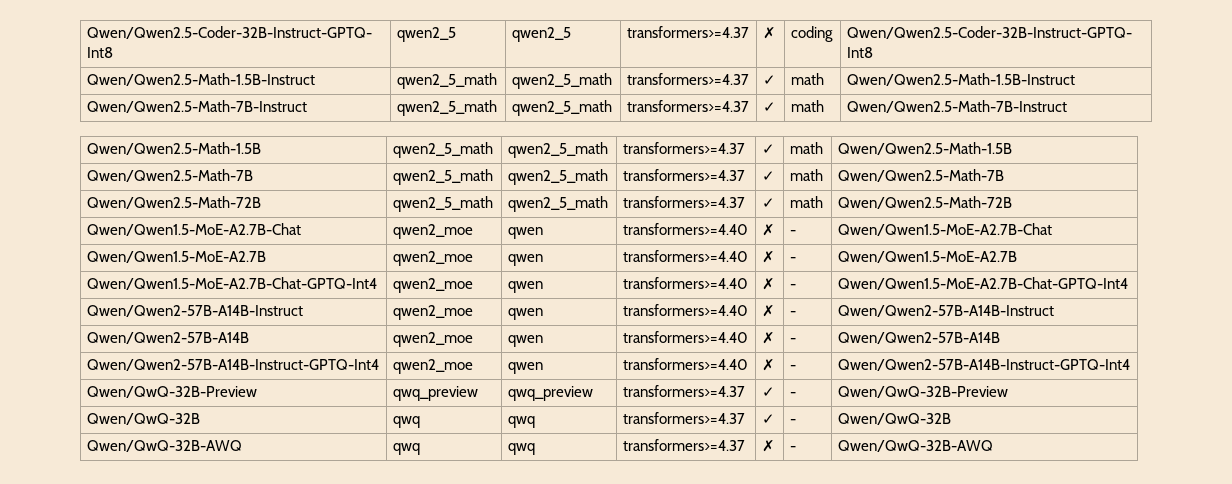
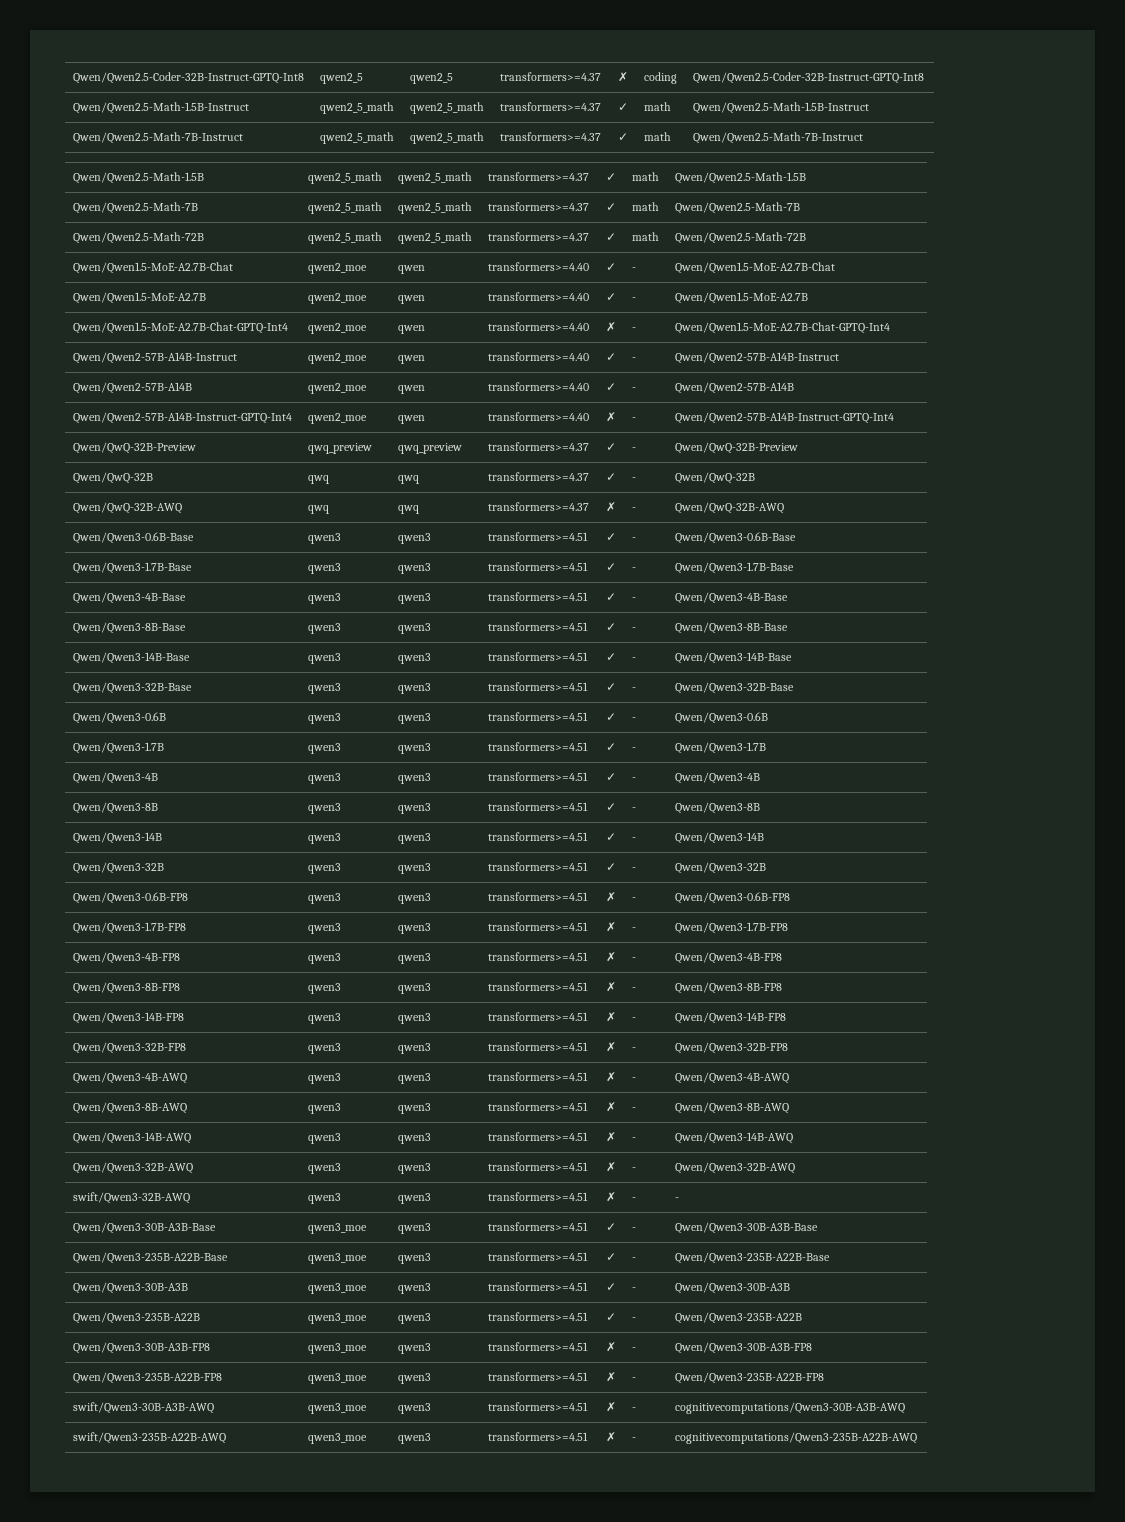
[761,224,775,236] ✗ -> [605,263,616,271] ✓
[761,251,775,263] ✗ -> [605,293,616,301] ✓
[761,305,775,317] ✗ -> [605,353,616,361] ✓
[761,332,775,344] ✗ -> [605,383,616,391] ✓
(993, 446) none -> [72,532,194,544] [307,533,341,544] [397,533,431,544] [487,532,588,541] [605,533,616,541] [631,537,636,541] [674,532,796,544] [72,562,192,574] [307,563,341,574] [397,563,431,574] [487,562,588,571] [605,563,616,571] [631,567,636,571] [674,562,794,574] [72,592,186,604] [307,593,341,604] [397,593,431,604] [487,592,588,601] [605,593,616,601] [631,597,636,601] [674,592,788,604] [72,622,186,634] [307,623,341,634] [397,623,431,634] [487,622,588,631] [605,623,616,631] [631,627,636,631] [674,622,788,634] [72,652,190,664] [307,653,341,664] [397,653,431,664] [487,652,588,661] [605,653,616,661] [631,657,636,661] [674,652,792,664] [72,682,192,694] [307,683,341,694] [397,683,431,694] [487,682,588,691] [605,683,616,691] [631,687,636,691] [674,682,794,694] [72,712,166,724] [307,713,341,724] [397,713,431,724] [487,712,588,721] [605,713,616,721] [631,717,636,721] [674,712,768,724] [72,742,164,754] [307,743,341,754] [397,743,431,754] [487,742,588,751] [605,743,616,751] [631,747,636,751] [674,742,766,754] [72,772,158,784] [307,773,341,784] [397,773,431,784] [487,772,588,781] [605,773,616,781] [631,777,636,781] [674,772,760,784] [72,802,158,814] [307,803,341,814] [397,803,431,814] [487,802,588,811] [605,803,616,811] [631,807,636,811] [674,802,760,814] [72,832,162,844] [307,833,341,844] [397,833,431,844] [487,832,588,841] [605,833,616,841] [631,837,636,841] [674,832,764,844] [72,862,164,874] [307,863,341,874] [397,863,431,874] [487,862,588,871] [605,863,616,871] [631,867,636,871] [674,862,766,874] [72,892,188,904] [307,893,341,904] [397,893,431,904] [487,892,588,901] [605,892,616,902] [631,897,636,901] [674,892,790,904] [72,922,186,934] [307,923,341,934] [397,923,431,934] [487,922,588,931] [605,922,616,932] [631,927,636,931] [674,922,788,934] [72,952,180,964] [307,953,341,964] [397,953,431,964] [487,952,588,961] [605,952,616,962] [631,957,636,961] [674,952,782,964] [72,982,180,994] [307,983,341,994] [397,983,431,994] [487,982,588,991] [605,982,616,992] [631,987,636,991] [674,982,782,994] [72,1012,184,1024] [307,1013,341,1024] [397,1013,431,1024] [487,1012,588,1021] [605,1012,616,1022] [631,1017,636,1021] [674,1012,786,1024] [72,1042,186,1054] [307,1043,341,1054] [397,1043,431,1054] [487,1042,588,1051] [605,1042,616,1052] [631,1047,636,1051] [674,1042,788,1054] [72,1072,187,1084] [307,1073,341,1084] [397,1073,431,1084] [487,1072,588,1081] [605,1072,616,1082] [631,1077,636,1081] [674,1072,789,1084] [72,1102,187,1114] [307,1103,341,1114] [397,1103,431,1114] [487,1102,588,1111] [605,1102,616,1112] [631,1107,636,1111] [674,1102,789,1114] [72,1132,191,1144] [307,1133,341,1144] [397,1133,431,1144] [487,1132,588,1141] [605,1132,616,1142] [631,1137,636,1141] [674,1132,793,1144] [72,1162,193,1174] [307,1163,341,1174] [397,1163,431,1174] [487,1162,588,1171] [605,1162,616,1172] [631,1167,636,1171] [674,1162,795,1174] [72,1192,190,1204] [307,1193,341,1204] [397,1193,431,1204] [487,1192,588,1201] [605,1192,616,1202] [631,1197,636,1201] [674,1197,679,1201] [72,1222,216,1234] [307,1223,367,1234] [397,1223,431,1234] [487,1222,588,1231] [605,1223,616,1231] [631,1227,636,1231] [674,1222,818,1234] [72,1252,228,1264] [307,1253,367,1264] [397,1253,431,1264] [487,1252,588,1261] [605,1253,616,1261] [631,1257,636,1261] [674,1252,830,1264] [72,1282,188,1294] [307,1283,367,1294] [397,1283,431,1294] [487,1282,588,1291] [605,1283,616,1291] [631,1287,636,1291] [674,1282,790,1294] [72,1312,200,1324] [307,1313,367,1324] [397,1313,431,1324] [487,1312,588,1321] [605,1313,616,1321] [631,1317,636,1321] [674,1312,802,1324] [72,1342,210,1354] [307,1343,367,1354] [397,1343,431,1354] [487,1342,588,1351] [605,1342,616,1352] [631,1347,636,1351] [674,1342,812,1354] [72,1372,222,1384] [307,1373,367,1384] [397,1373,431,1384] [487,1372,588,1381] [605,1372,616,1382] [631,1377,636,1381] [674,1372,824,1384] [72,1402,214,1414] [307,1403,367,1414] [397,1403,431,1414] [487,1402,588,1411] [605,1402,616,1412] [631,1407,636,1411] [674,1402,905,1414] [72,1432,226,1444] [307,1433,367,1444] [397,1433,431,1444] [487,1432,588,1441] [605,1432,616,1442] [631,1437,636,1441] [674,1432,917,1444] // Qwen/Qwen3-0.6B-Base | qwen3 | qwen3 | transformers>=4.51 | ✓ | - | Qwen/Qwen3-0.6B-Base // Qwen/Qwen3-1.7B-Base | qwen3 | qwen3 | transformers>=4.51 | ✓ | - | Qwen/Qwen3-1.7B-Base // Qwen/Qwen3-4B-Base | qwen3 | qwen3 | transformers>=4.51 | ✓ | - | Qwen/Qwen3-4B-Base // Qwen/Qwen3-8B-Base | qwen3 | qwen3 | transformers>=4.51 | ✓ | - | Qwen/Qwen3-8B-Base // Qwen/Qwen3-14B-Base | qwen3 | qwen3 | transformers>=4.51 | ✓ | - | Qwen/Qwen3-14B-Base // Qwen/Qwen3-32B-Base | qwen3 | qwen3 | transformers>=4.51 | ✓ | - | Qwen/Qwen3-32B-Base // Qwen/Qwen3-0.6B | qwen3 | qwen3 | transformers>=4.51 | ✓ | - | Qwen/Qwen3-0.6B // Qwen/Qwen3-1.7B | qwen3 | qwen3 | transformers>=4.51 | ✓ | - | Qwen/Qwen3-1.7B // Qwen/Qwen3-4B | qwen3 | qwen3 | transformers>=4.51 | ✓ | - | Qwen/Qwen3-4B // Qwen/Qwen3-8B | qwen3 | qwen3 | transformers>=4.51 | ✓ | - | Qwen/Qwen3-8B // Qwen/Qwen3-14B | qwen3 | qwen3 | transformers>=4.51 | ✓ | - | Qwen/Qwen3-14B // Qwen/Qwen3-32B | qwen3 | qwen3 | transformers>=4.51 | ✓ | - | Qwen/Qwen3-32B // Qwen/Qwen3-0.6B-FP8 | qwen3 | qwen3 | transformers>=4.51 | ✗ | - | Qwen/Qwen3-0.6B-FP8 // Qwen/Qwen3-1.7B-FP8 | qwen3 | qwen3 | transformers>=4.51 | ✗ | - | Qwen/Qwen3-1.7B-FP8 // Qwen/Qwen3-4B-FP8 | qwen3 | qwen3 | transformers>=4.51 | ✗ | - | Qwen/Qwen3-4B-FP8 // Qwen/Qwen3-8B-FP8 | qwen3 | qwen3 | transformers>=4.51 | ✗ | - | Qwen/Qwen3-8B-FP8 // Qwen/Qwen3-14B-FP8 | qwen3 | qwen3 | transformers>=4.51 | ✗ | - | Qwen/Qwen3-14B-FP8 // Qwen/Qwen3-32B-FP8 | qwen3 | qwen3 | transformers>=4.51 | ✗ | - | Qwen/Qwen3-32B-FP8 // Qwen/Qwen3-4B-AWQ | qwen3 | qwen3 | transformers>=4.51 | ✗ | - | Qwen/Qwen3-4B-AWQ // Qwen/Qwen3-8B-AWQ | qwen3 | qwen3 | transformers>=4.51 | ✗ | - | Qwen/Qwen3-8B-AWQ // Qwen/Qwen3-14B-AWQ | qwen3 | qwen3 | transformers>=4.51 | ✗ | - | Qwen/Qwen3-14B-AWQ // Qwen/Qwen3-32B-AWQ | qwen3 | qwen3 | transformers>=4.51 | ✗ | - | Qwen/Qwen3-32B-AWQ // swift/Qwen3-32B-AWQ | qwen3 | qwen3 | transformers>=4.51 | ✗ | - | - // Qwen/Qwen3-30B-A3B-Base | qwen3_moe | qwen3 | transformers>=4.51 | ✓ | - | Qwen/Qwen3-30B-A3B-Base // Qwen/Qwen3-235B-A22B-Base | qwen3_moe | qwen3 | transformers>=4.51 | ✓ | - | Qwen/Qwen3-235B-A22B-Base // Qwen/Qwen3-30B-A3B | qwen3_moe | qwen3 | transformers>=4.51 | ✓ | - | Qwen/Qwen3-30B-A3B // Qwen/Qwen3-235B-A22B | qwen3_moe | qwen3 | transformers>=4.51 | ✓ | - | Qwen/Qwen3-235B-A22B // Qwen/Qwen3-30B-A3B-FP8 | qwen3_moe | qwen3 | transformers>=4.51 | ✗ | - | Qwen/Qwen3-30B-A3B-FP8 // Qwen/Qwen3-235B-A22B-FP8 | qwen3_moe | qwen3 | transformers>=4.51 | ✗ | - | Qwen/Qwen3-235B-A22B-FP8 // swift/Qwen3-30B-A3B-AWQ | qwen3_moe | qwen3 | transformers>=4.51 | ✗ | - | cognitivecomputations/Qwen3-30B-A3B-AWQ // swift/Qwen3-235B-A22B-AWQ | qwen3_moe | qwen3 | transformers>=4.51 | ✗ | - | cognitivecomputations/Qwen3-235B-A22B-AWQ

